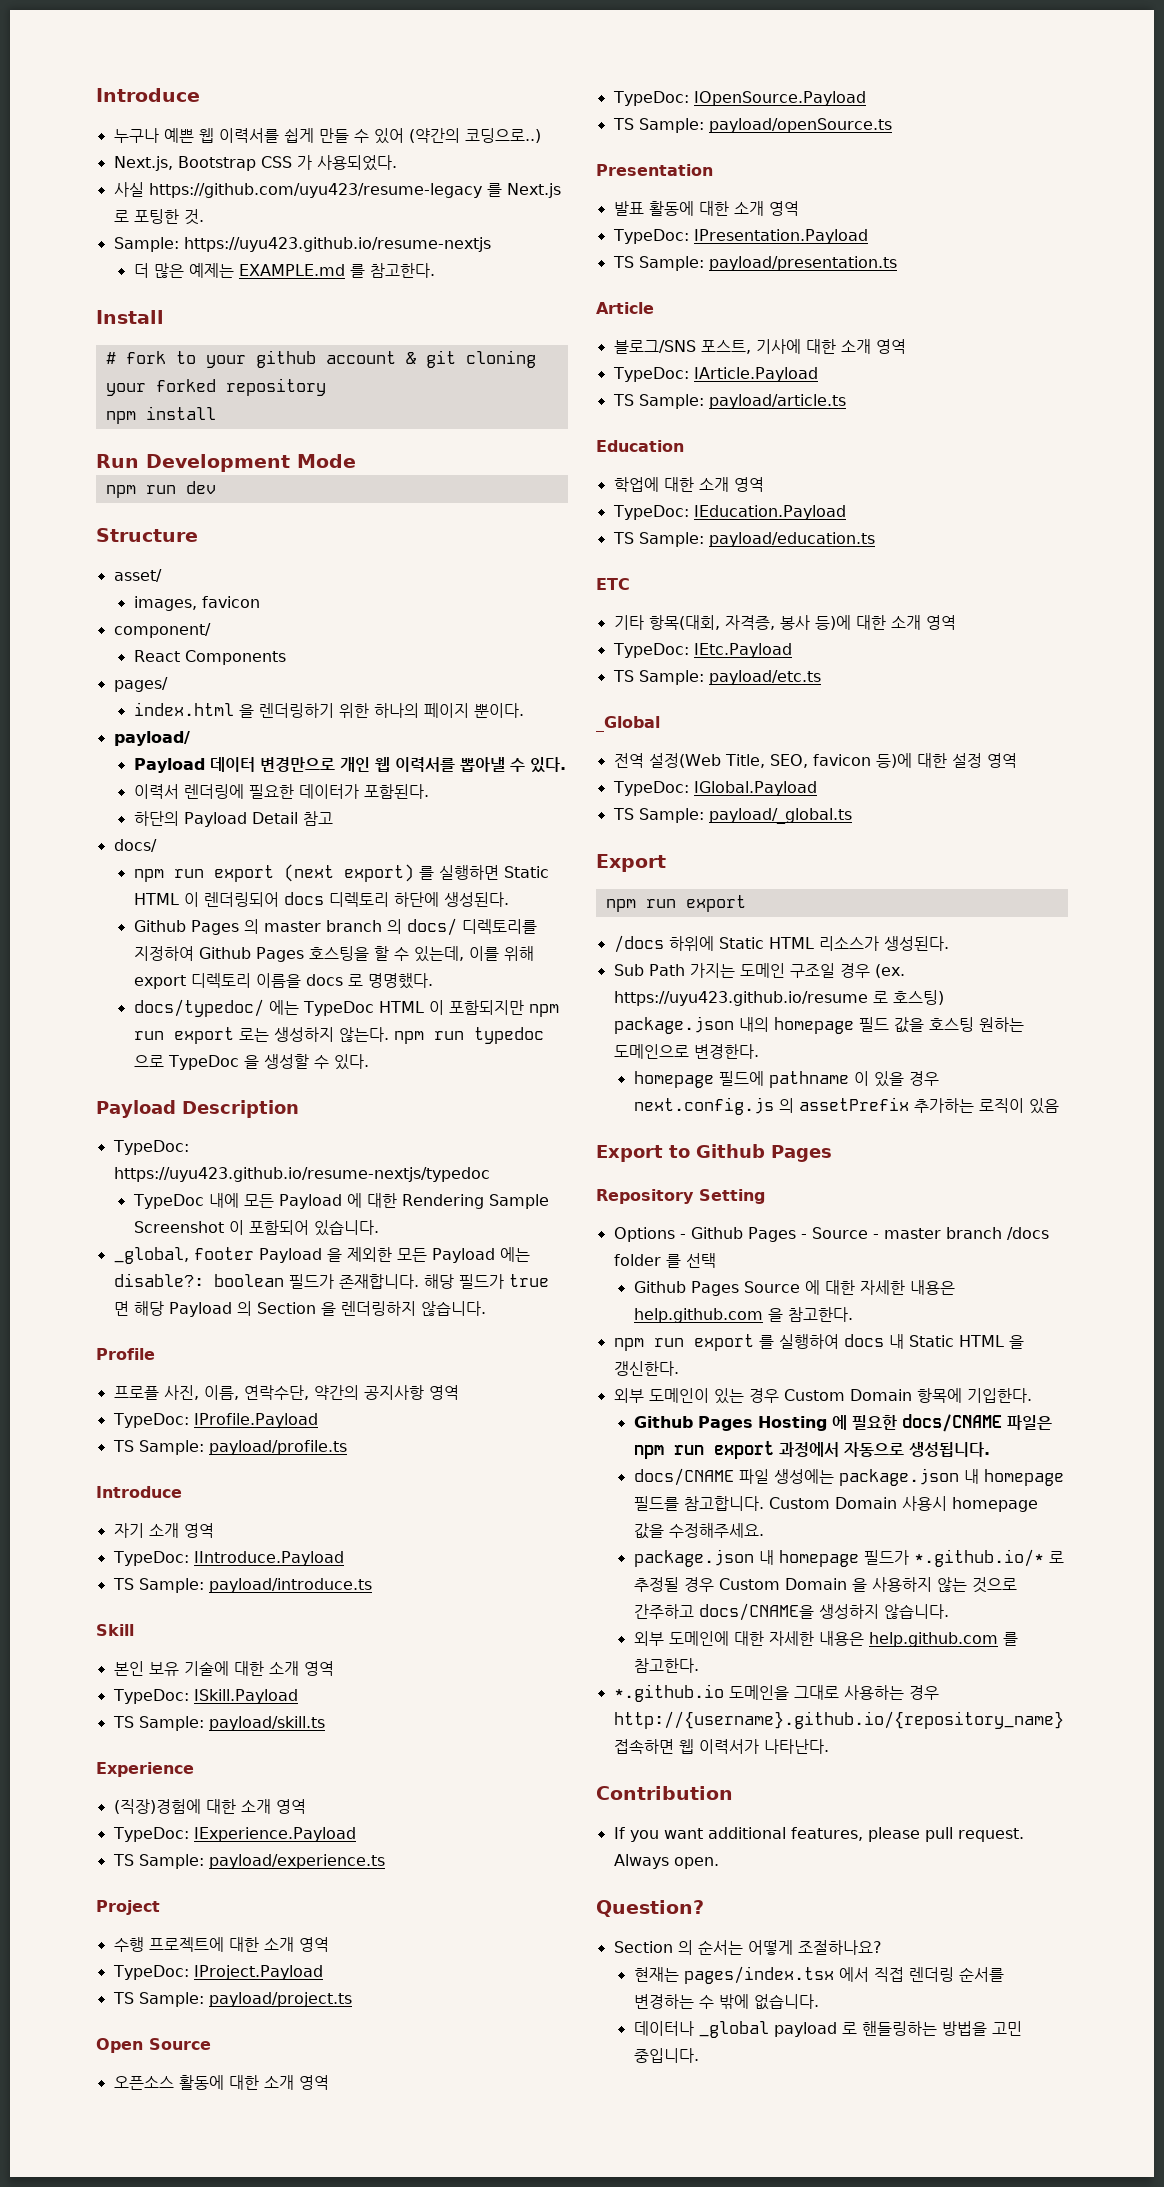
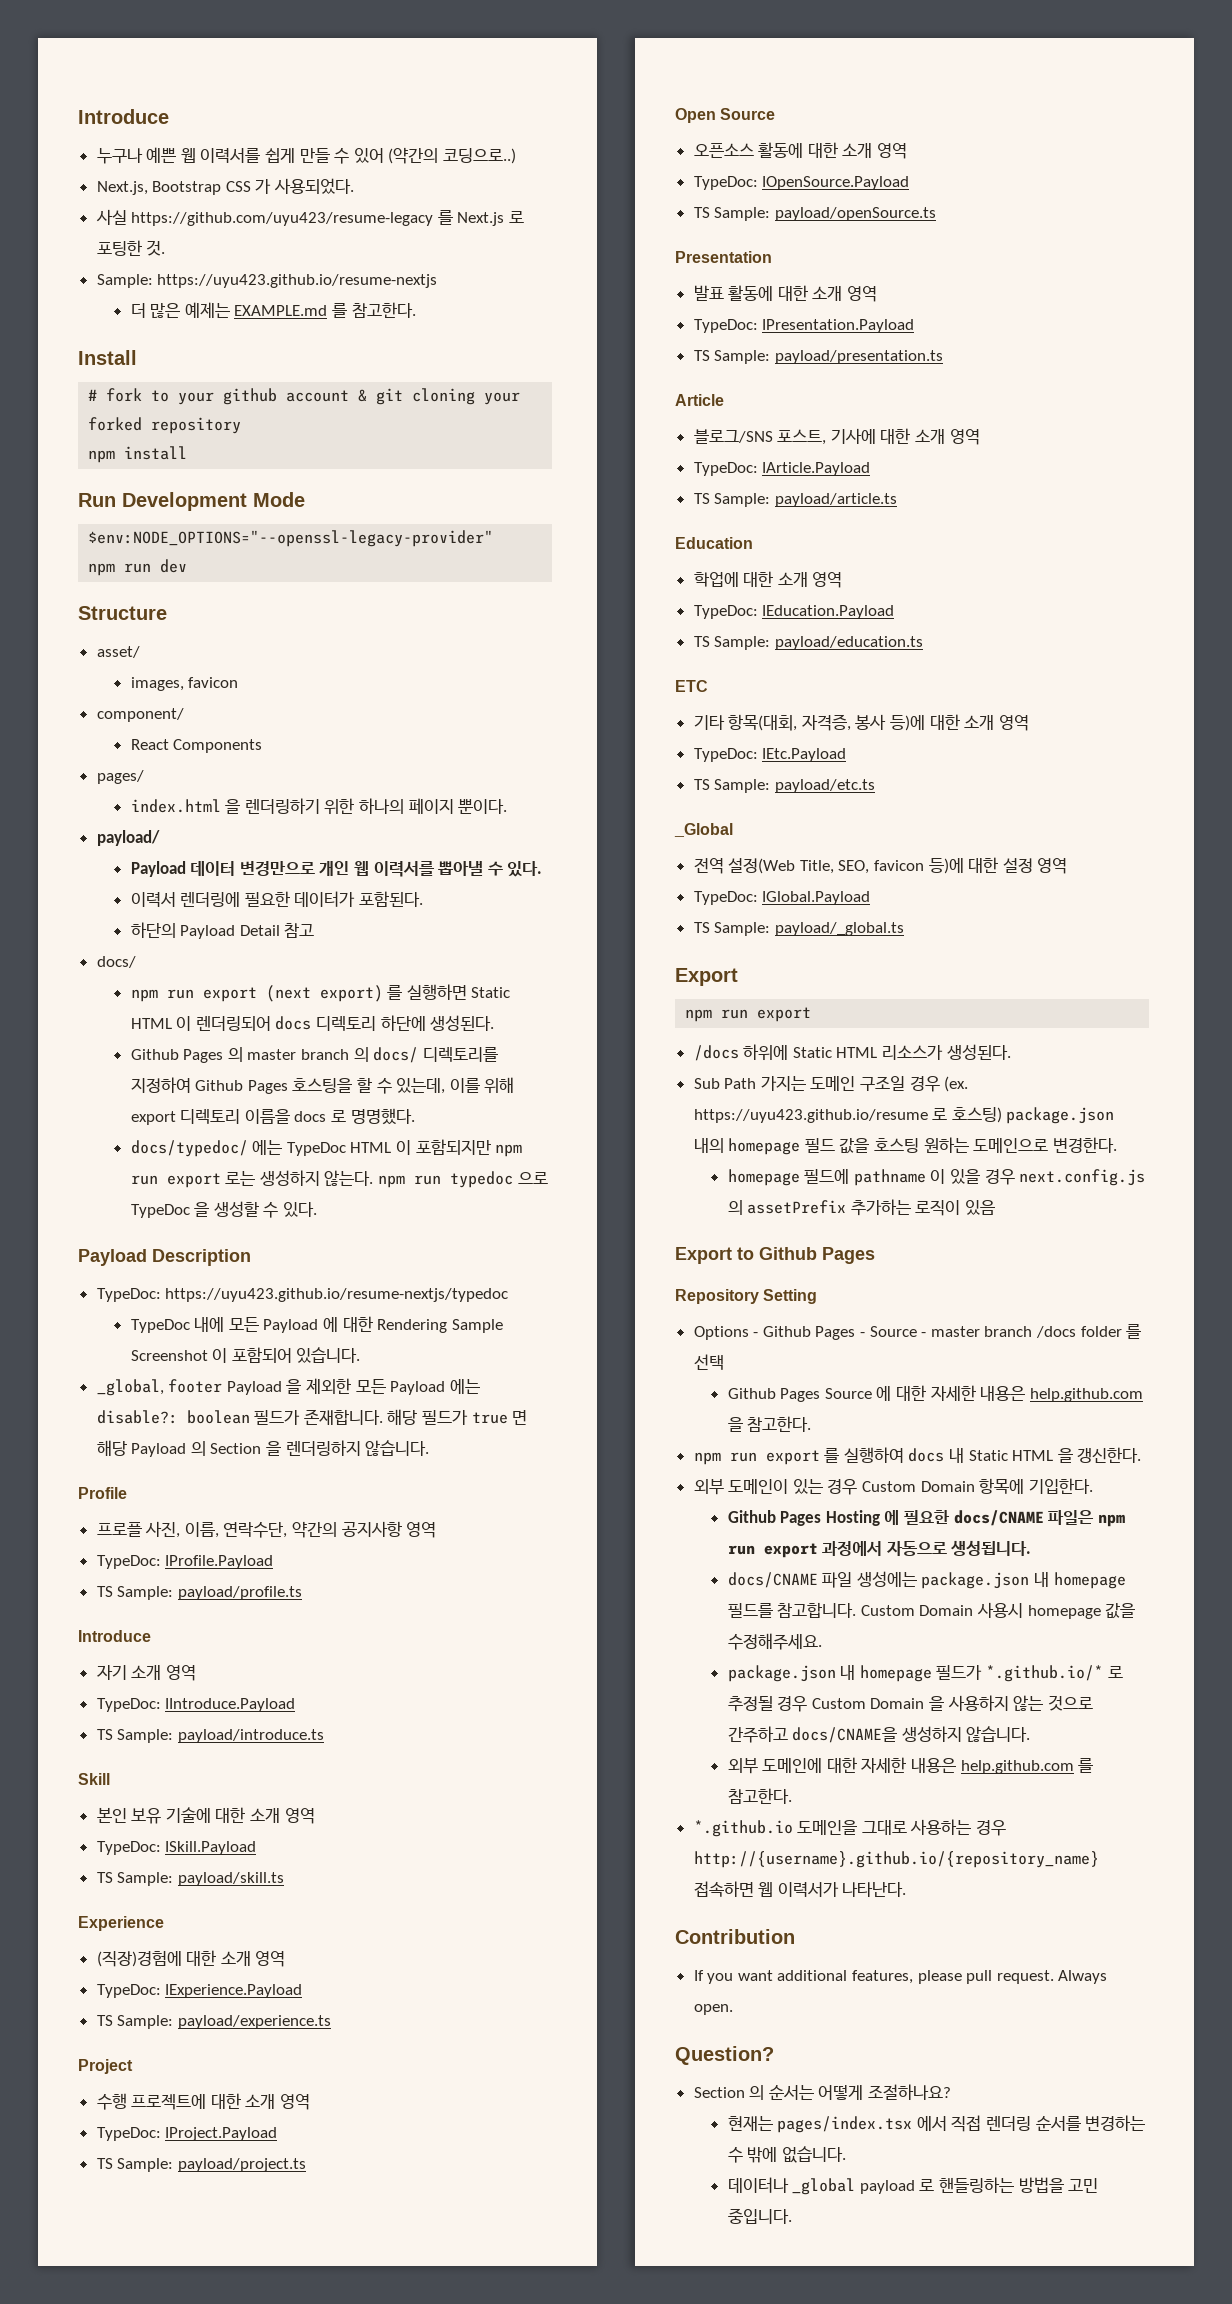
(356, 461) none -> [88,530,494,547] // $env:NODE_OPTIONS="--openssl-legacy-provider"

